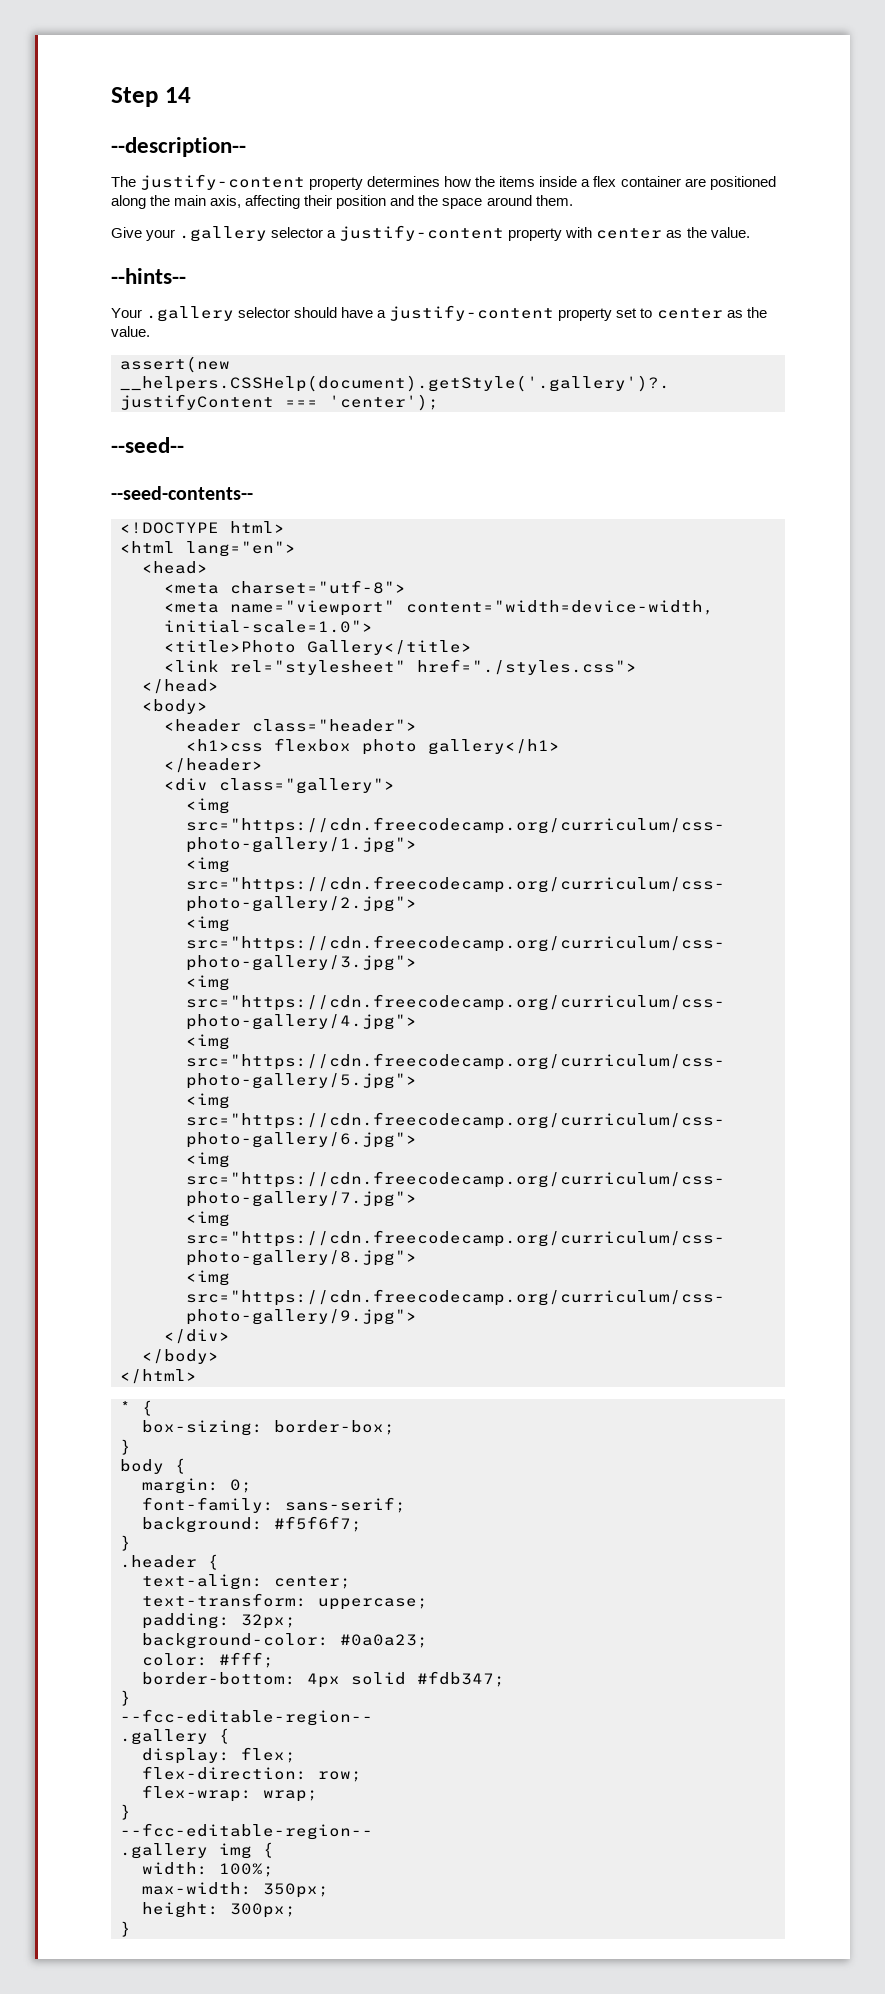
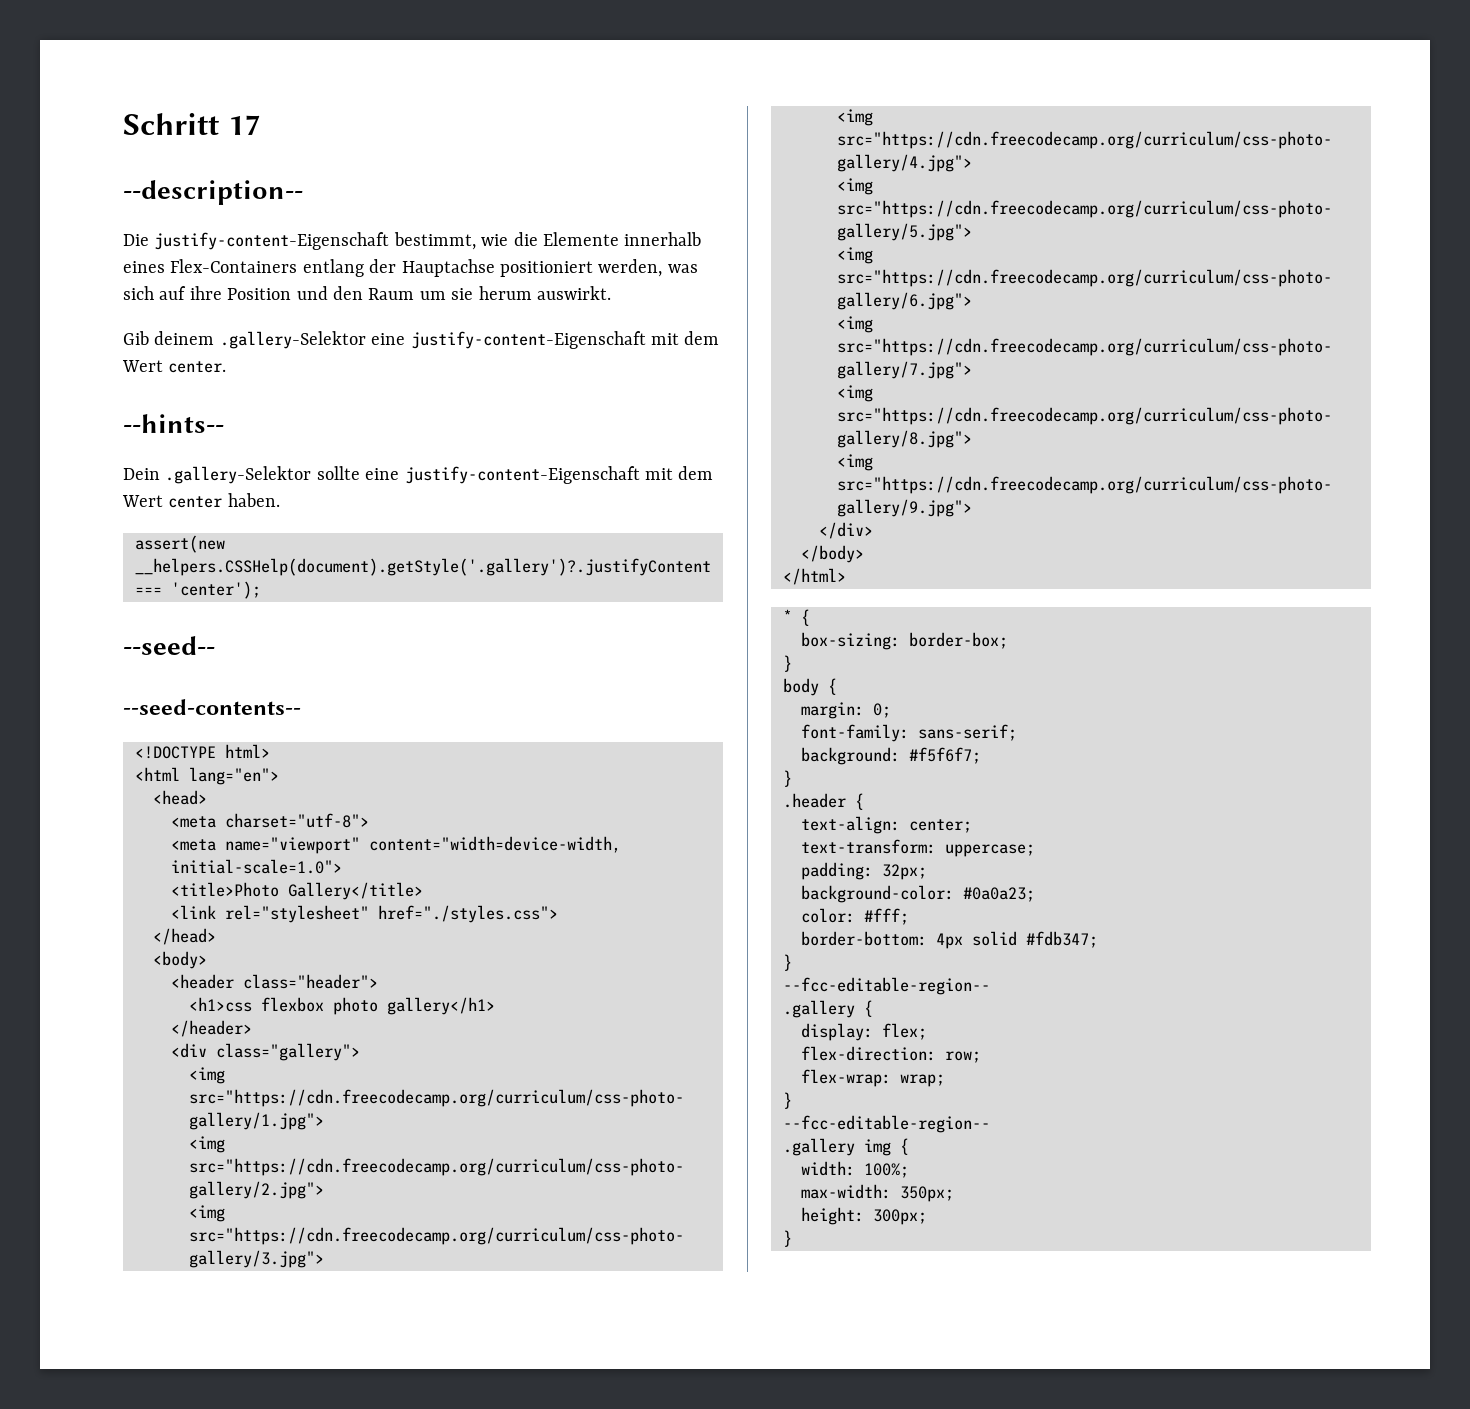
[111,87,191,107] Step 14 -> [123,113,260,135] Schritt 17
[111,174,776,190] [111,195,573,209] [111,225,750,242] [111,268,186,284] [111,305,767,322] [111,326,150,337] The justify-content property determines how the items inside a flex container are positioned along the main axis, affecting their position and the space around them. // Give your .gallery selector a justify-content property with center as the value. // --hints-- // Your .gallery selector should have a justify-content property set to center as the value. -> [123,232,702,250] [123,259,698,277] [123,286,611,300] [123,331,720,349] [122,360,227,373] [123,414,224,433] [123,466,714,484] [122,493,280,508] Die justify-content-Eigenschaft bestimmt, wie die Elemente innerhalb eines Flex-Containers entlang der Hauptachse positioniert werden, was sich auf ihre Position und den Raum um sie herum auswirkt. // Gib deinem .gallery-Selektor eine justify-content-Eigenschaft mit dem Wert center. // --hints-- // Dein .gallery-Selektor sollte eine justify-content-Eigenschaft mit dem Wert center haben.

